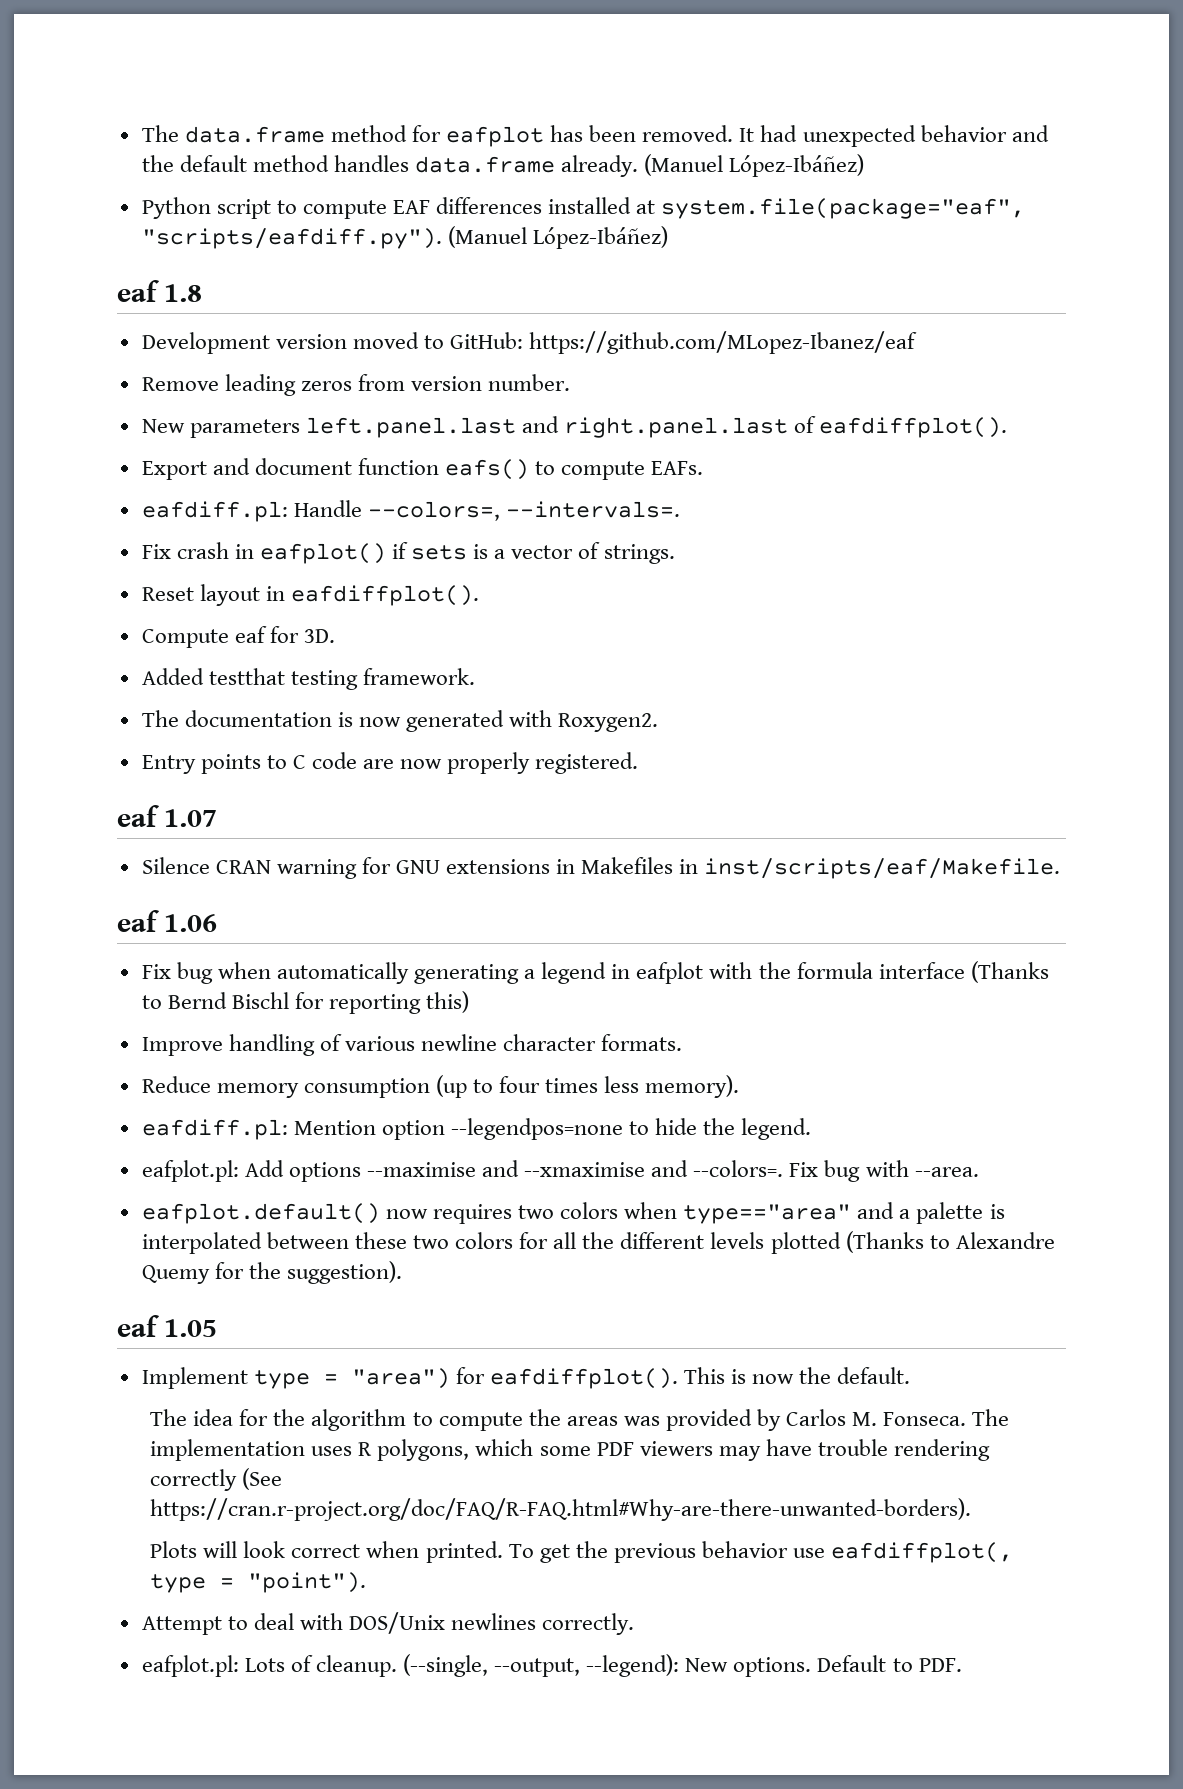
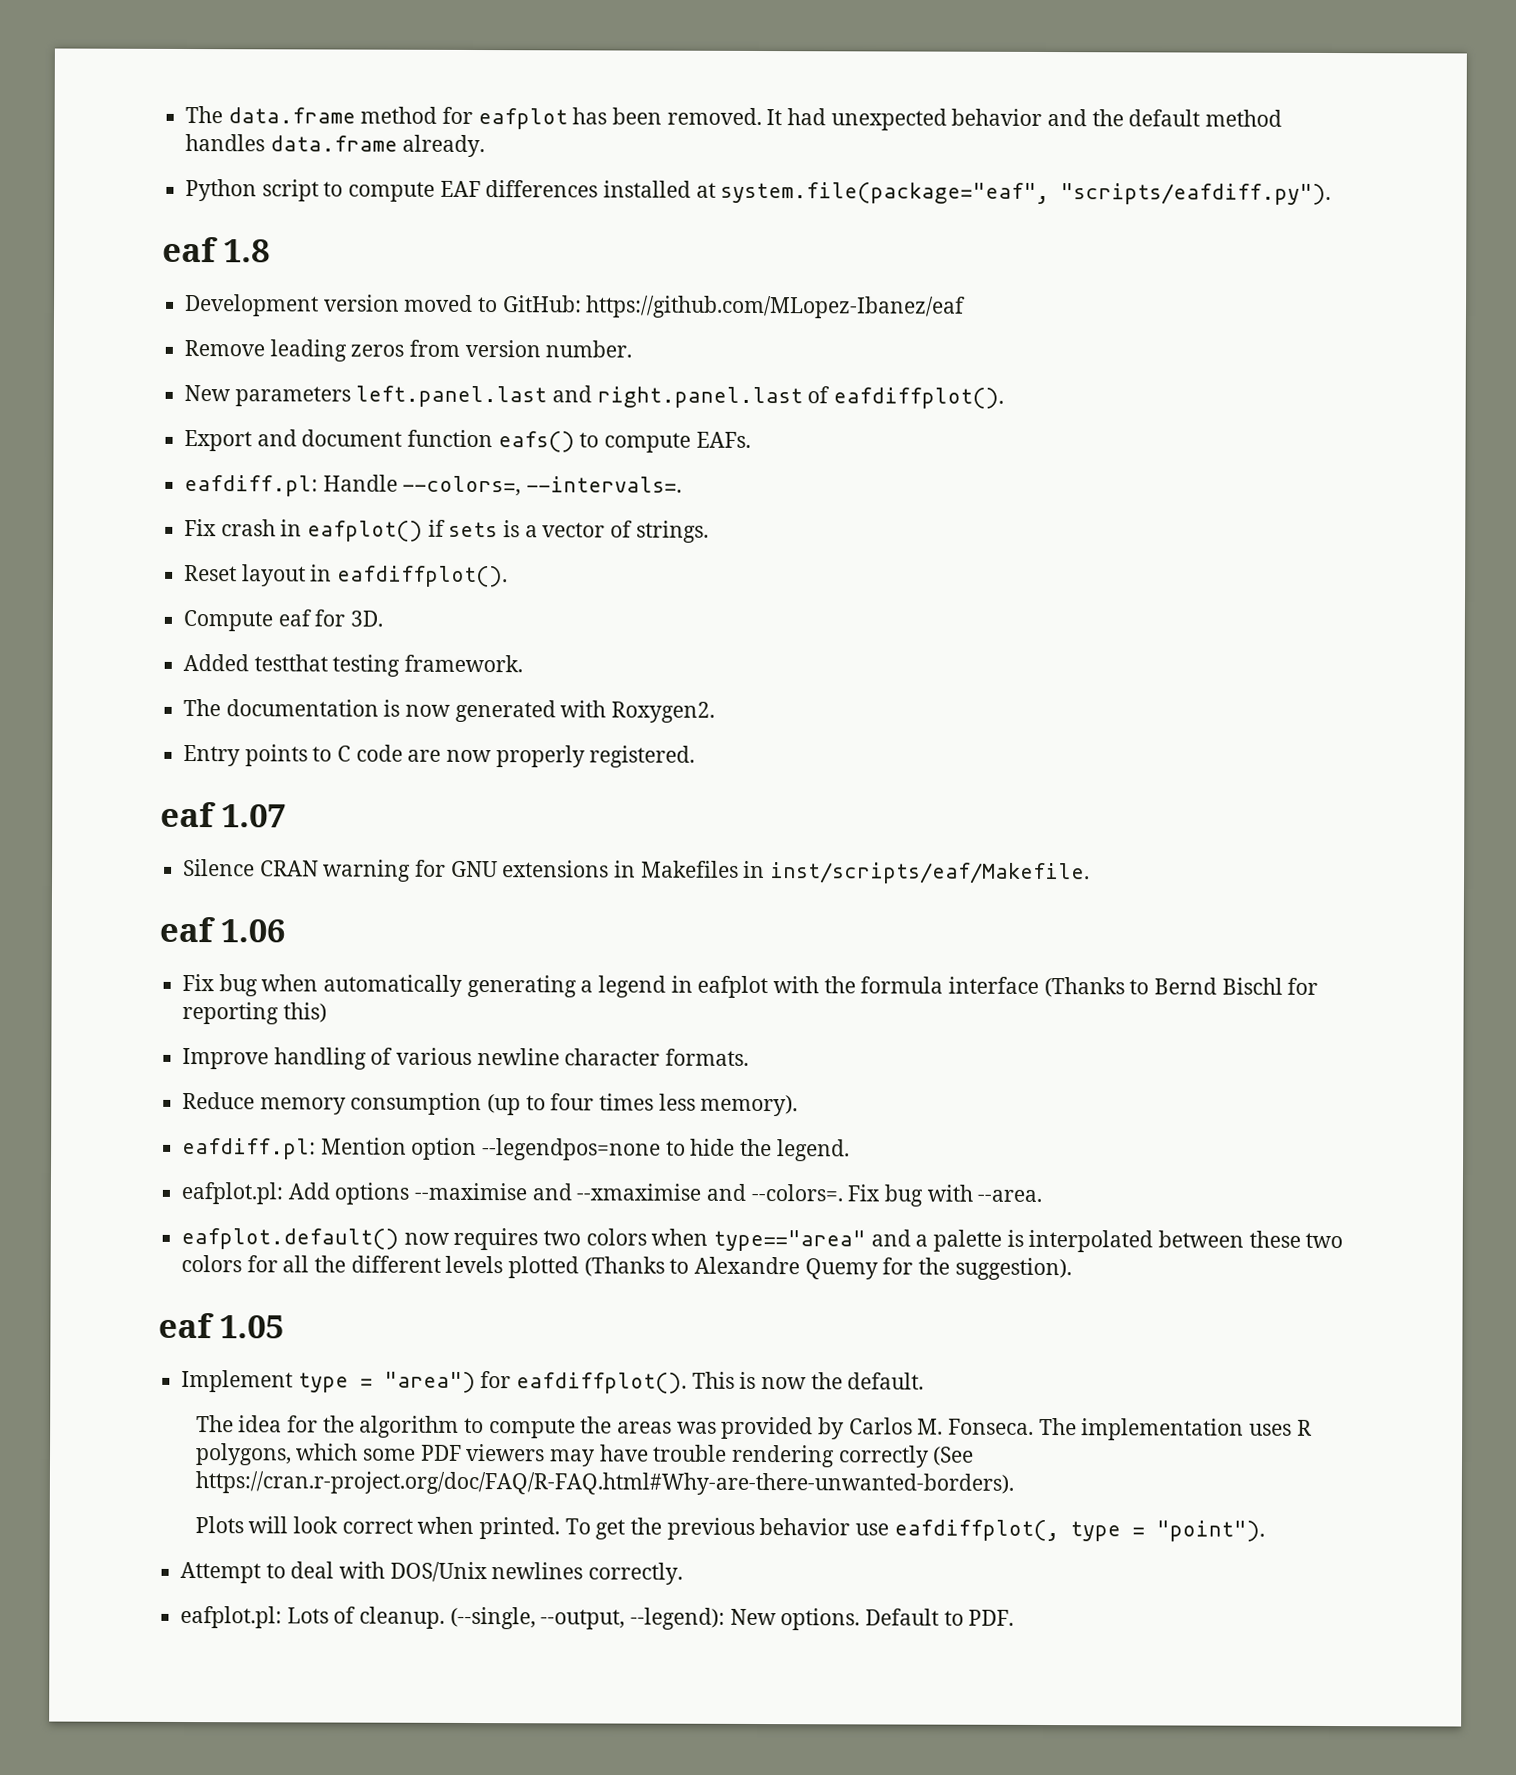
[644,154,865,177] (Manuel López-Ibáñez) -> (486, 146) none
[447,226,668,249] (Manuel López-Ibáñez) -> (1332, 194) none

